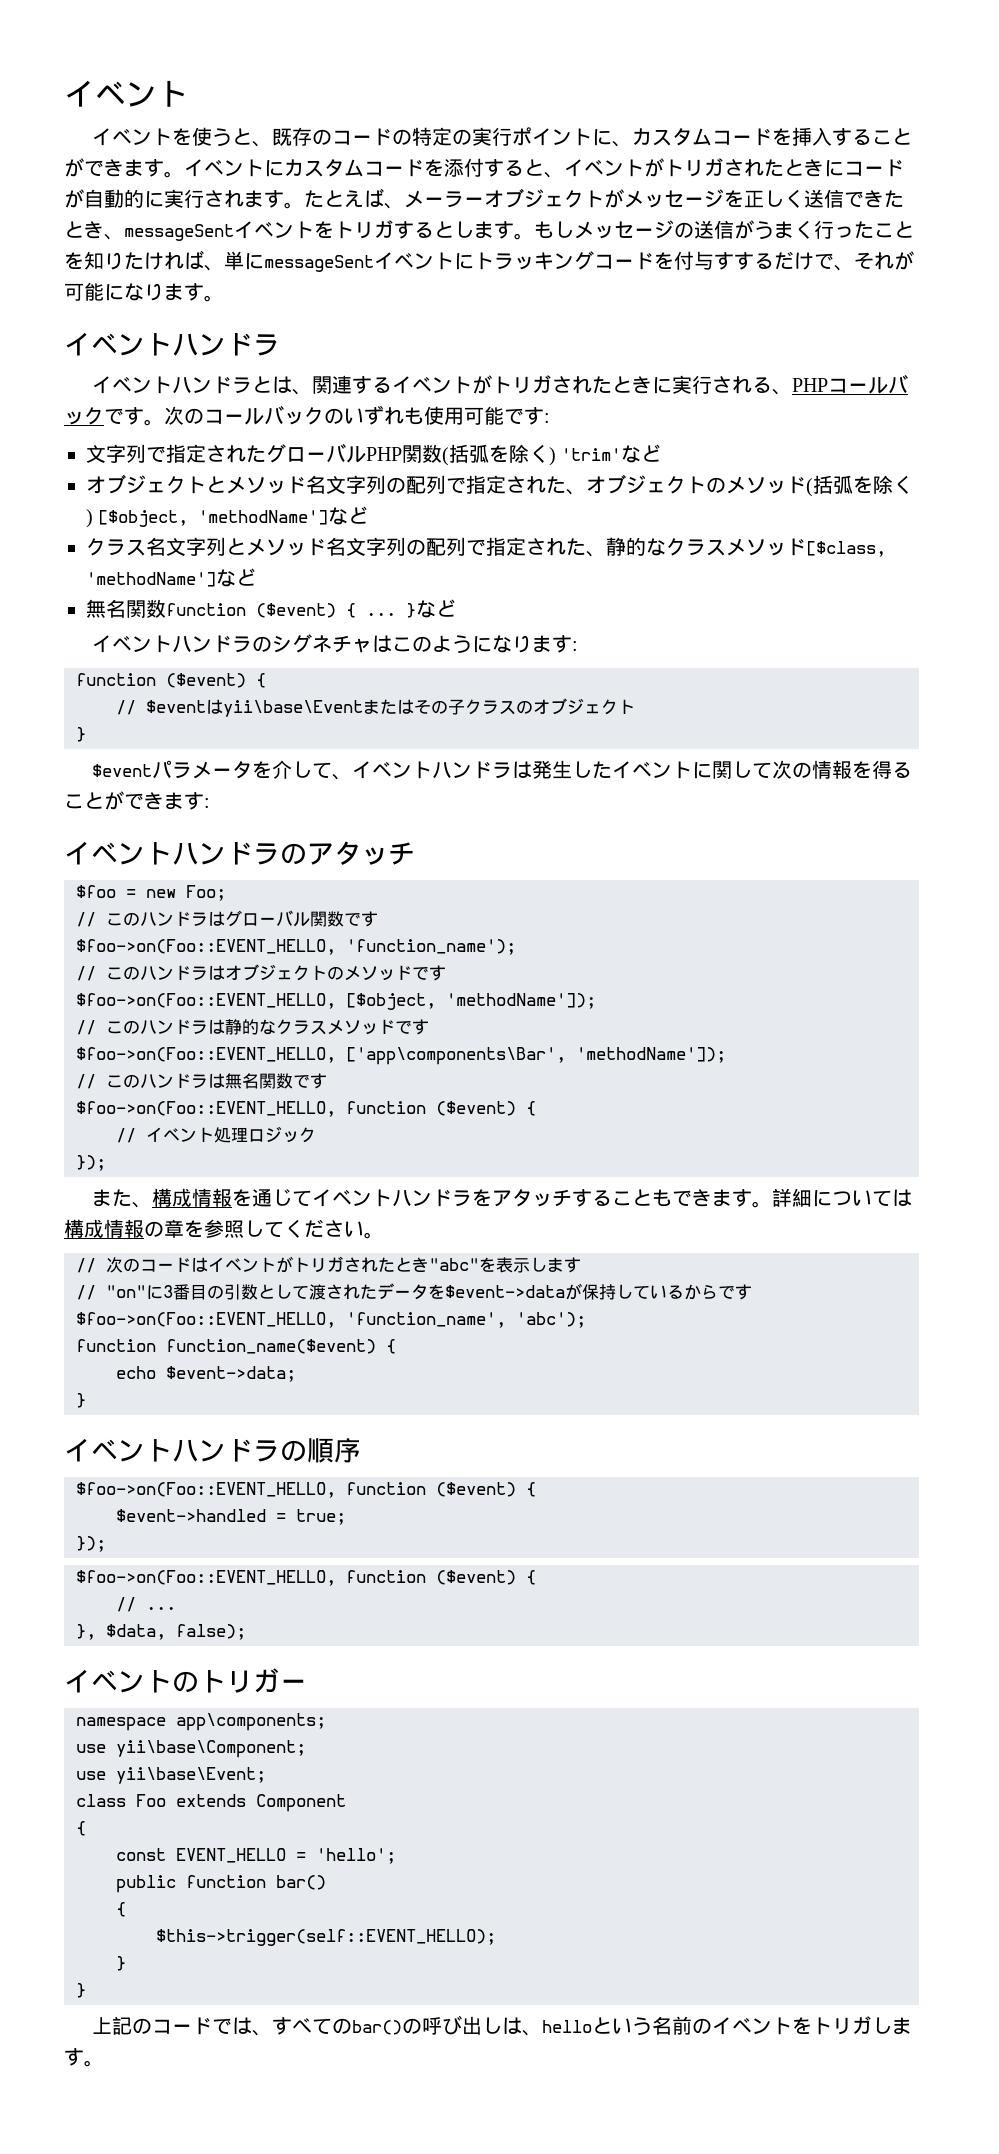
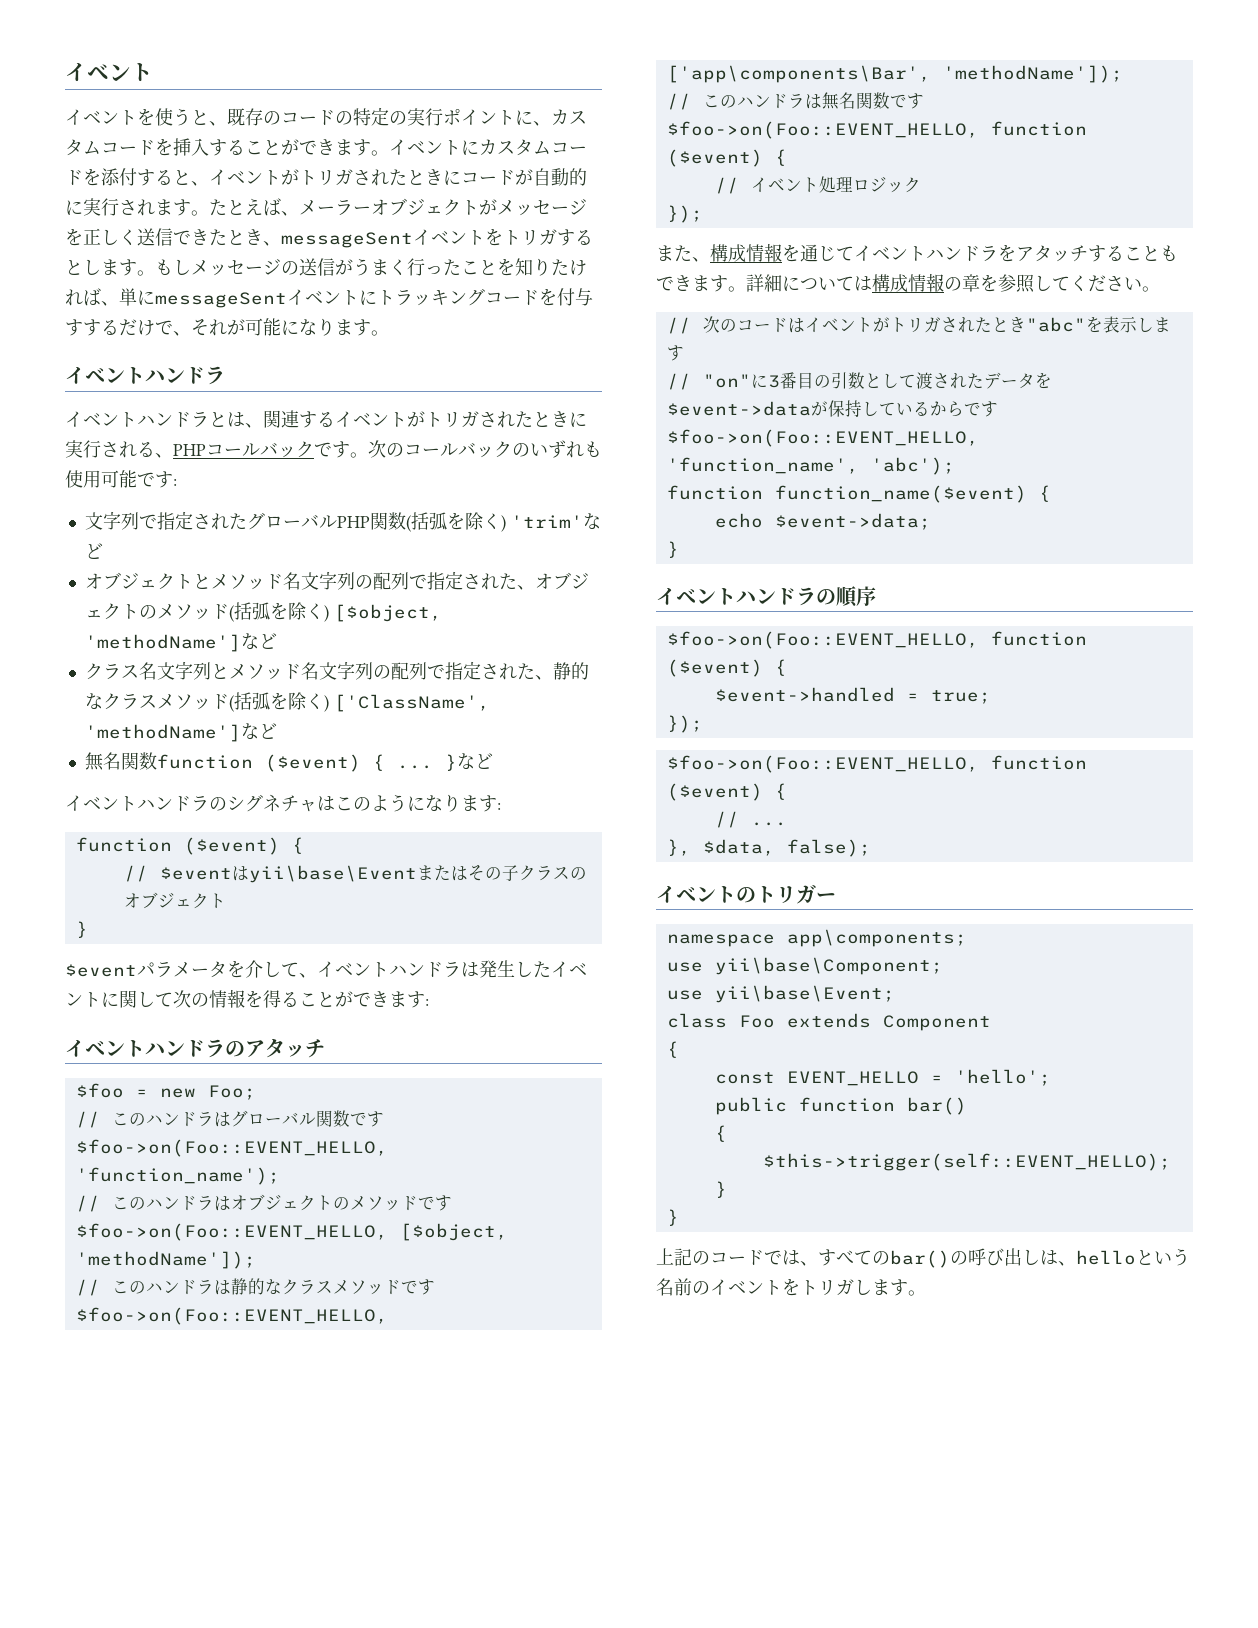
[806,541,886,557] [$class, -> [228,692,490,712] (括弧を除く) ['ClassName',

